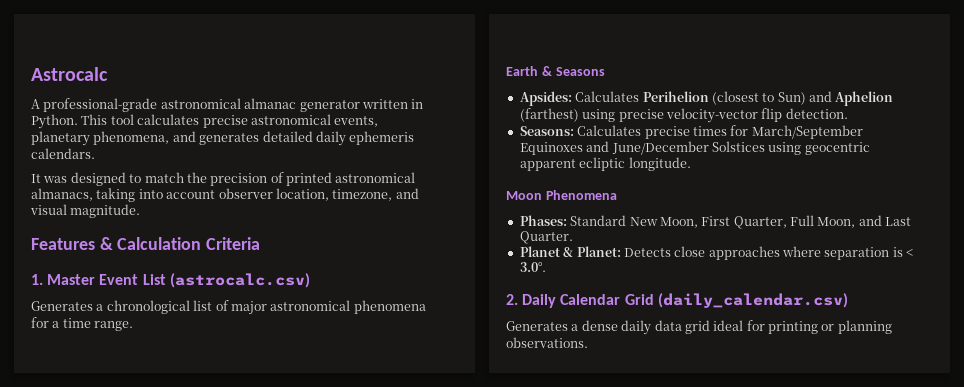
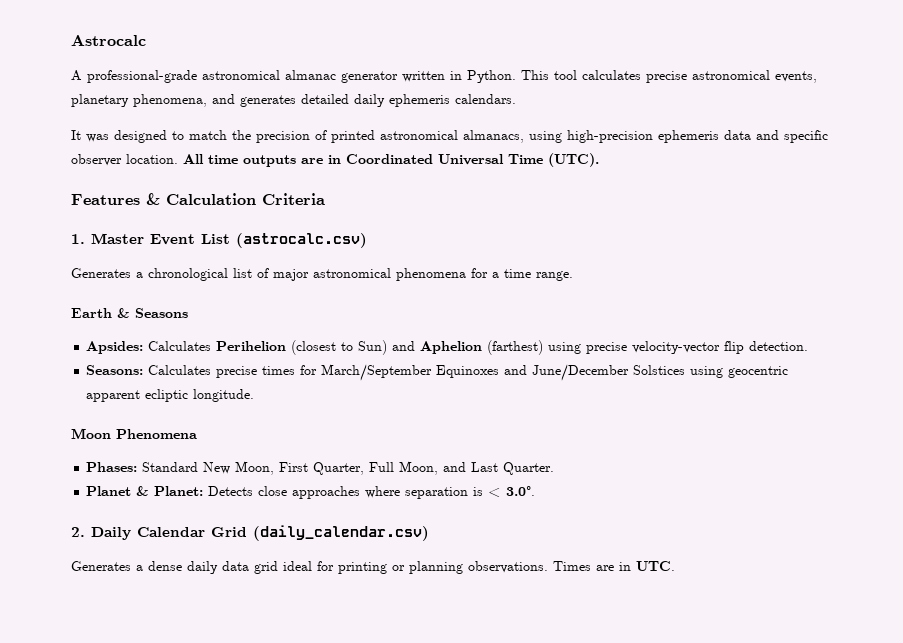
[96,188,419,202] [30,204,141,218] taking into account observer location, timezone, and visual magnitude. -> [529,130,828,143] [71,153,599,167] using high-precision ephemeris data and specific observer location. All time outputs are in Coordinated Universal Time (UTC).
(588, 342) none -> [553,561,675,571] Times are in UTC.

